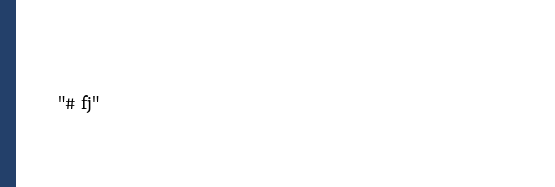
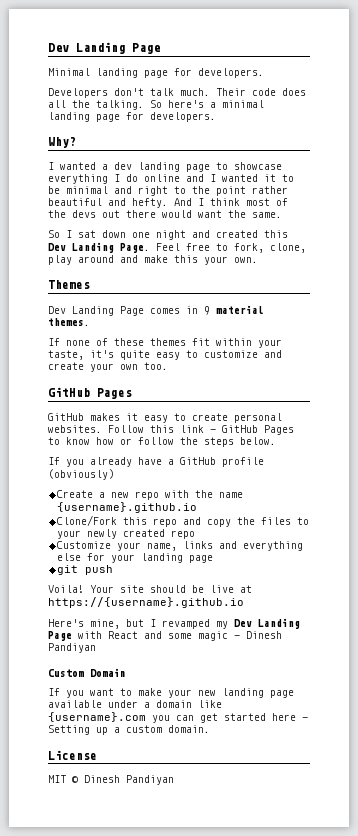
[58,95,100,114] "# fj" -> [48,42,160,54] [48,68,264,78] [48,88,306,98] [48,100,264,110] [48,112,216,122] [48,137,76,148] [48,162,282,172] [48,174,294,184] [48,186,288,196] [48,198,288,208] [48,210,282,218] [48,230,288,240] [48,242,306,253] [48,255,258,265] [48,280,90,289] [48,305,264,316] [48,318,90,326] [48,338,282,348] [48,350,282,360] [48,362,168,372] [48,387,132,399] [48,413,282,423] [48,425,294,435] [48,437,276,447] [48,457,264,467] [48,469,114,480] [57,490,244,500] [57,502,198,513] [57,515,310,527] [57,529,196,539] [57,541,304,551] [57,553,214,563] [57,565,114,575] [48,585,252,593] [48,597,244,608] [48,618,300,629] [48,631,282,641] [48,643,96,653] [48,668,126,677] [48,688,294,698] [48,700,222,708] [48,712,308,723] [48,725,210,735] [48,750,97,760] [48,775,174,785] Dev Landing Page // Minimal landing page for developers. // Developers don't talk much. Their code does all the talking. So here's a minimal landing page for developers. // Why? // I wanted a dev landing page to showcase everything I do online and I wanted it to be minimal and right to the point rather beautiful and hefty. And I think most of the devs out there would want the same. // So I sat down one night and created this Dev Landing Page. Feel free to fork, clone, play around and make this your own. // Themes // Dev Landing Page comes in 9 material themes. // If none of these themes fit within your taste, it's quite easy to customize and create your own too. // GitHub Pages // GitHub makes it easy to create personal websites. Follow this link - GitHub Pages to know how or follow the steps below. // If you already have a GitHub profile (obviously) // Create a new repo with the name {username}.github.io // Clone/Fork this repo and copy the files to your newly created repo // Customize your name, links and everything else for your landing page // git push // Voila! Your site should be live at https://{username}.github.io // Here's mine, but I revamped my Dev Landing Page with React and some magic - Dinesh Pandiyan // Custom Domain // If you want to make your new landing page available under a domain like {username}.com you can get started here - Setting up a custom domain. // License // MIT © Dinesh Pandiyan

